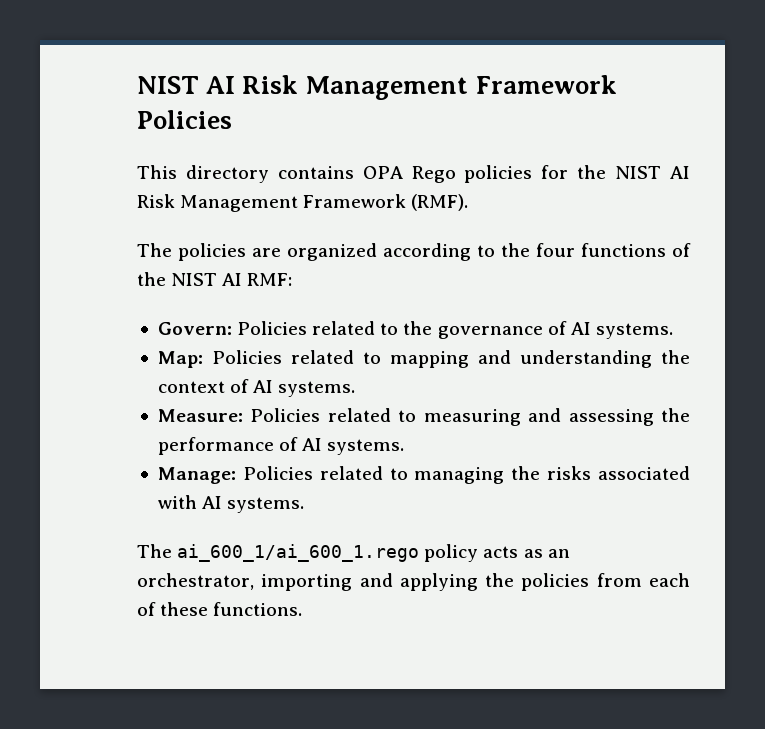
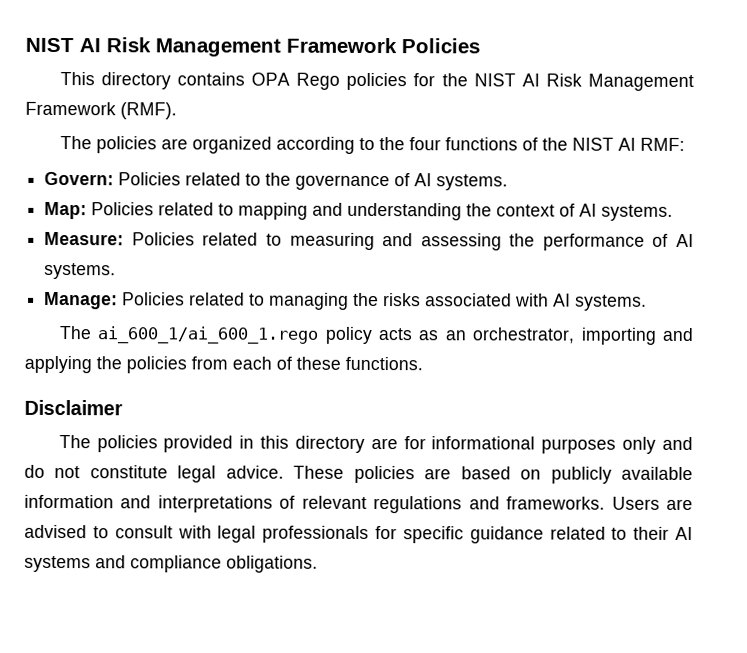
(303, 609) none -> [24,399,123,416] [58,435,693,454] [24,464,693,484] [24,494,694,514] [24,524,694,544] [24,555,318,573] // Disclaimer // The policies provided in this directory are for informational purposes only and do not constitute legal advice. These policies are based on publicly available information and interpretations of relevant regulations and frameworks. Users are advised to consult with legal professionals for specific guidance related to their AI systems and compliance obligations.

